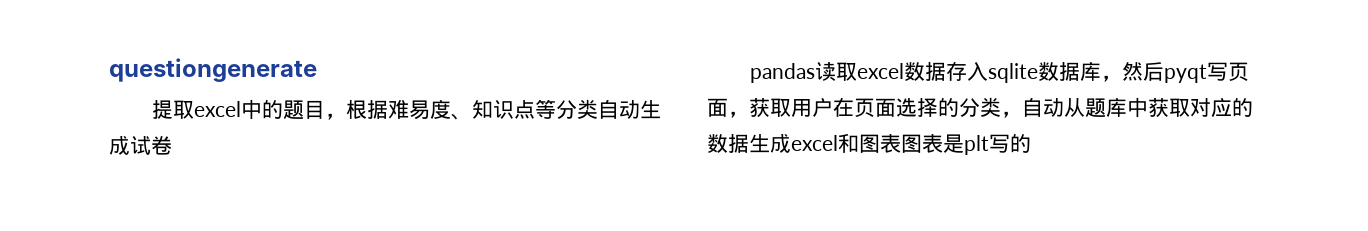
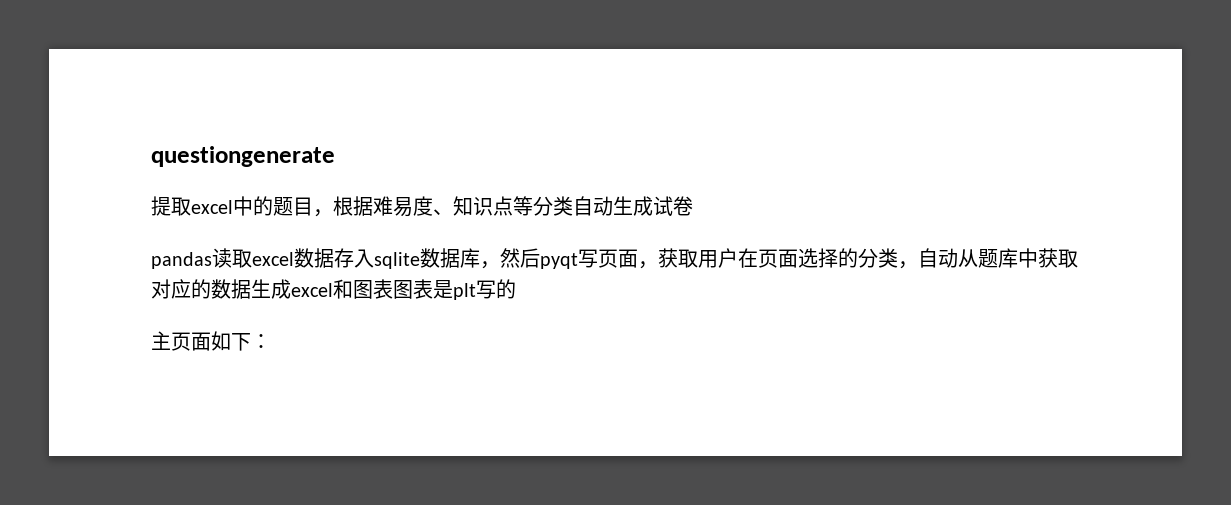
(1031, 143) none -> [151,331,271,351] // 主页面如下：

